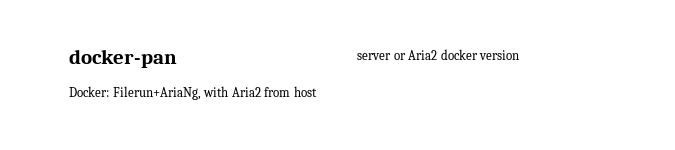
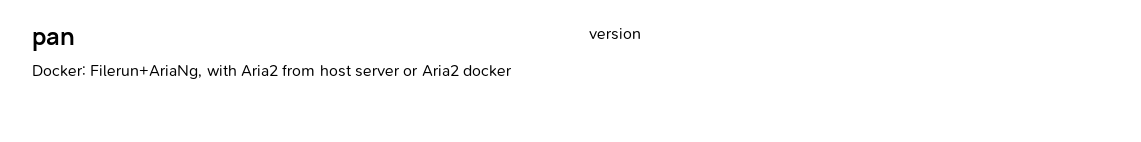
[69,49,177,68] docker-pan -> [32,32,75,51] pan

